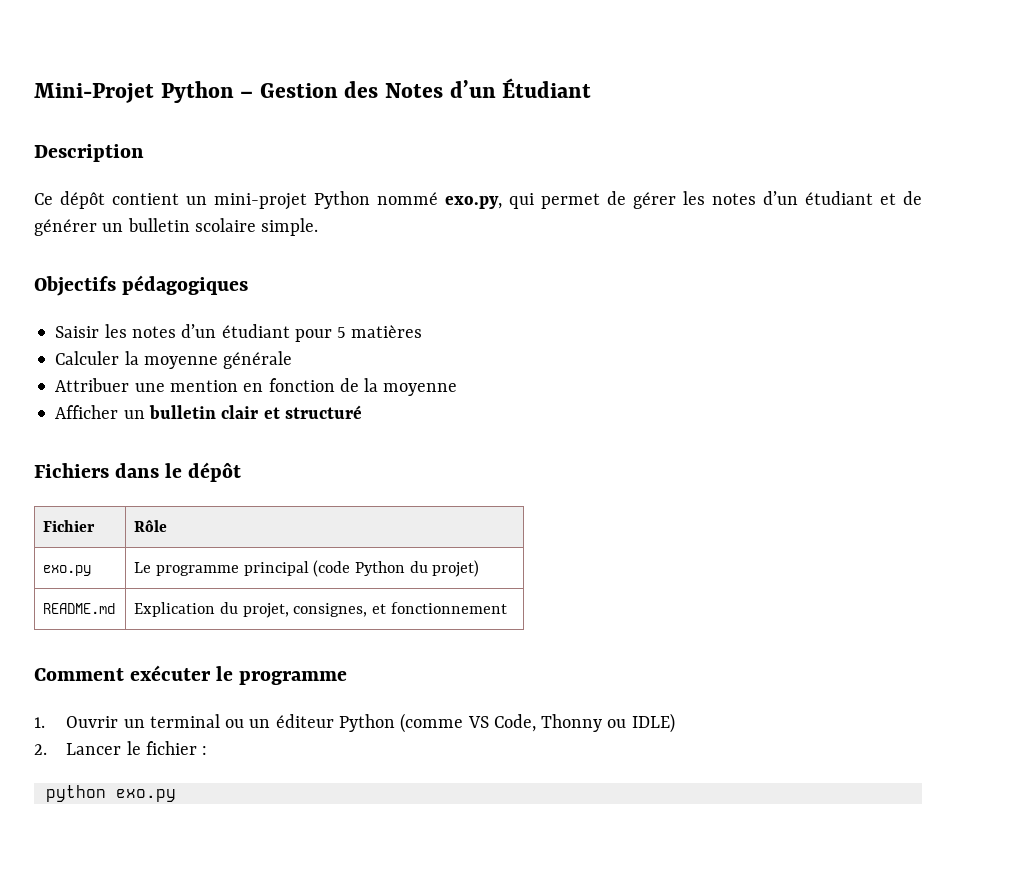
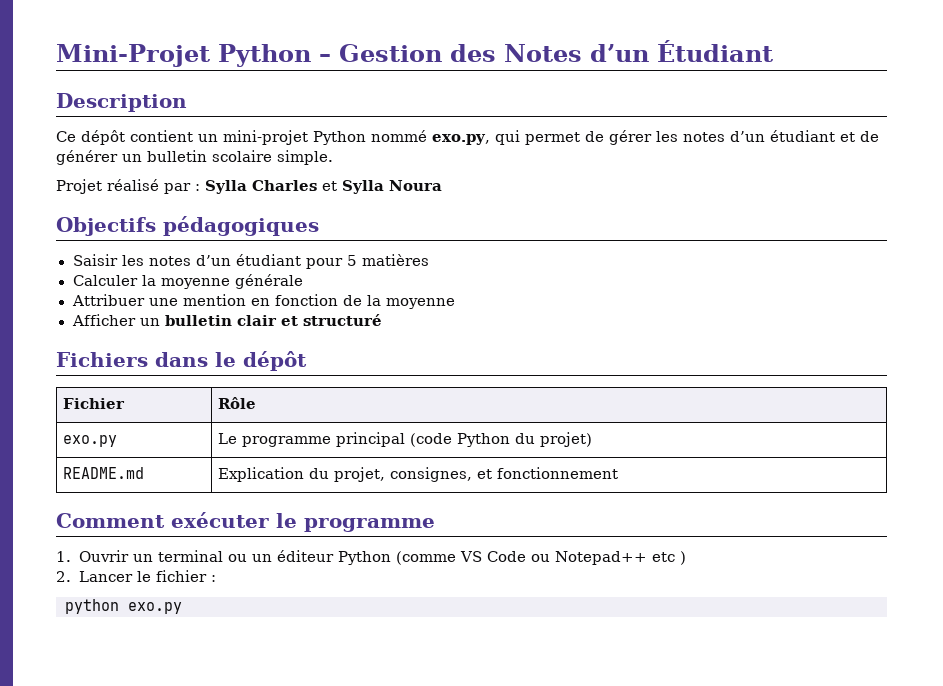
(319, 227) none -> [56,179,442,194] // Projet réalisé par : Sylla Charles et Sylla Noura
[493,713,675,733] Code, Thonny ou IDLE) -> [486,551,686,565] Code ou Notepad++ etc )

